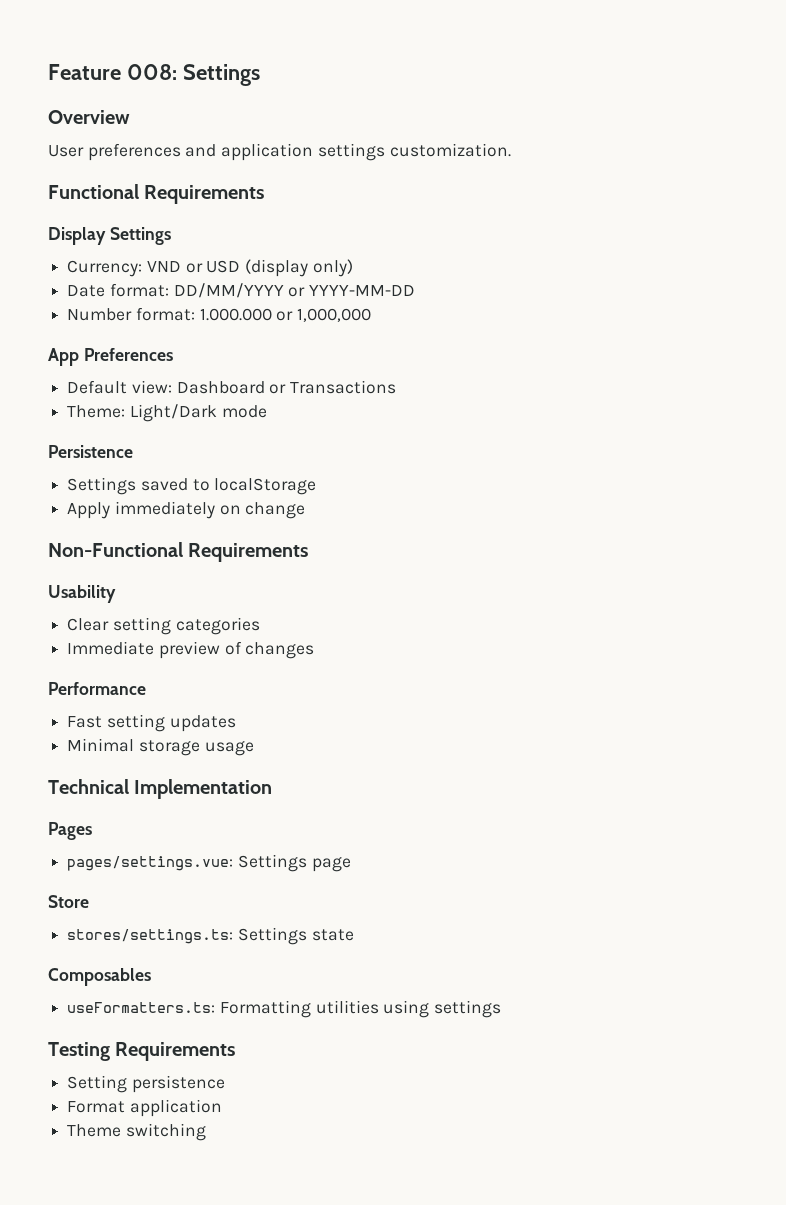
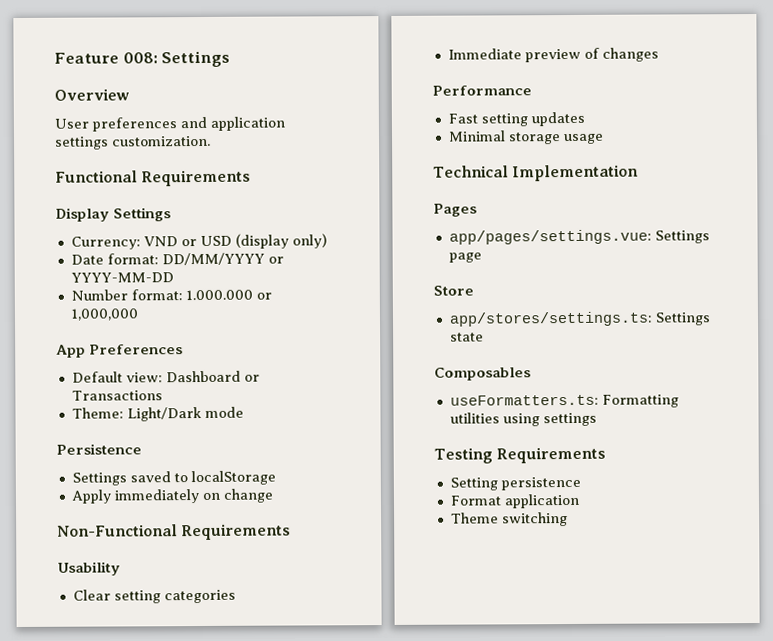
[67,856,234,871] pages/settings.vue: -> [448,229,652,245] app/pages/settings.vue:
[67,929,234,944] stores/settings.ts: -> [448,311,653,327] app/stores/settings.ts:

